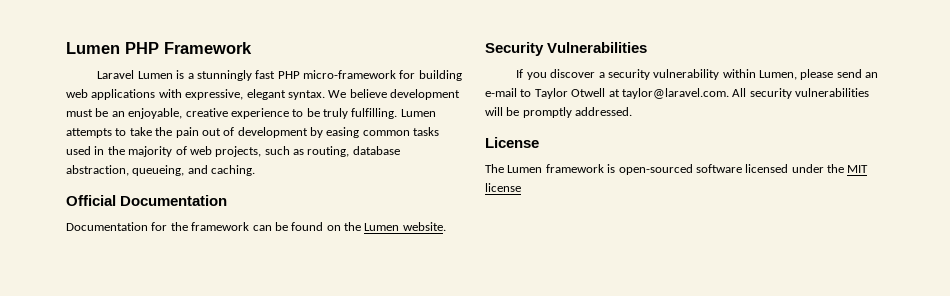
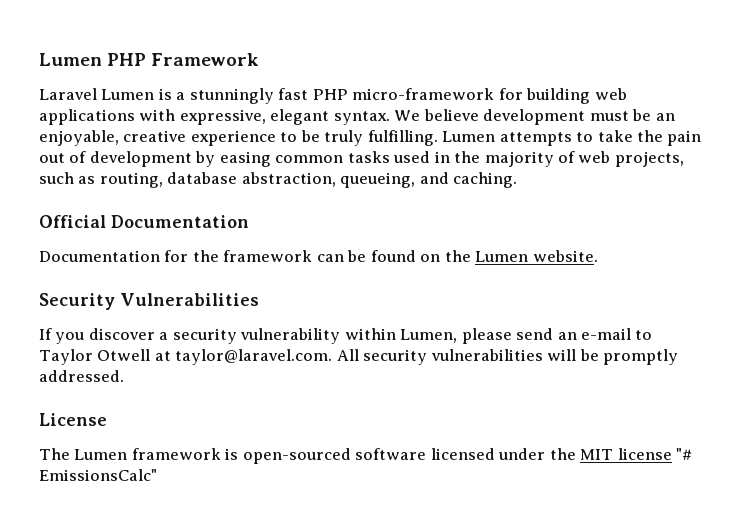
(521, 187) none -> [676,448,693,460] [39,469,157,481] "# EmissionsCalc"

